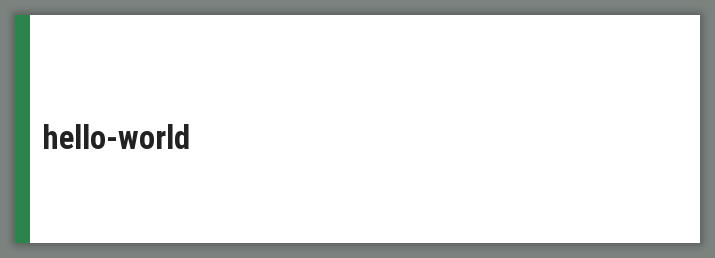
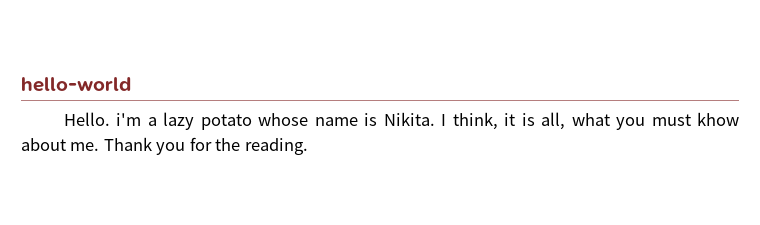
(190, 136) none -> [63,112,740,130] [21,137,308,155] // Hello. i'm a lazy potato whose name is Nikita. I think, it is all, what you must khow about me. Thank you for the reading.

